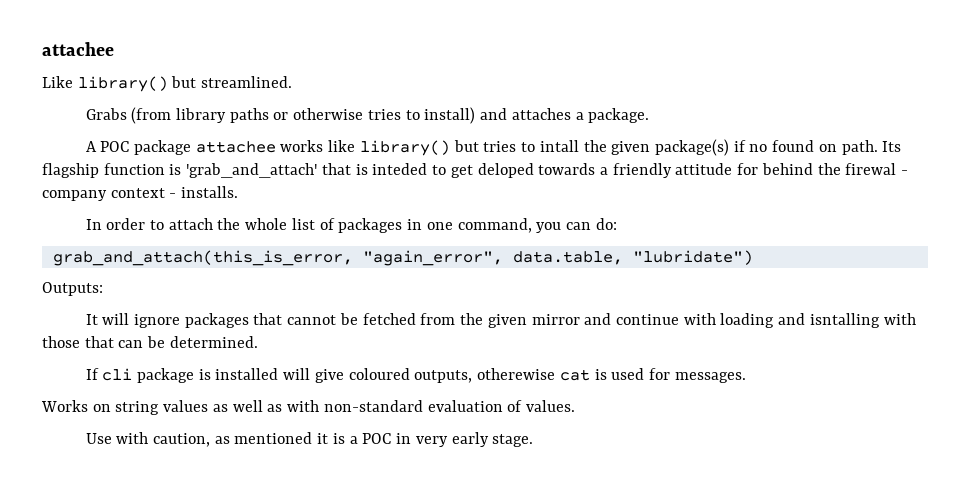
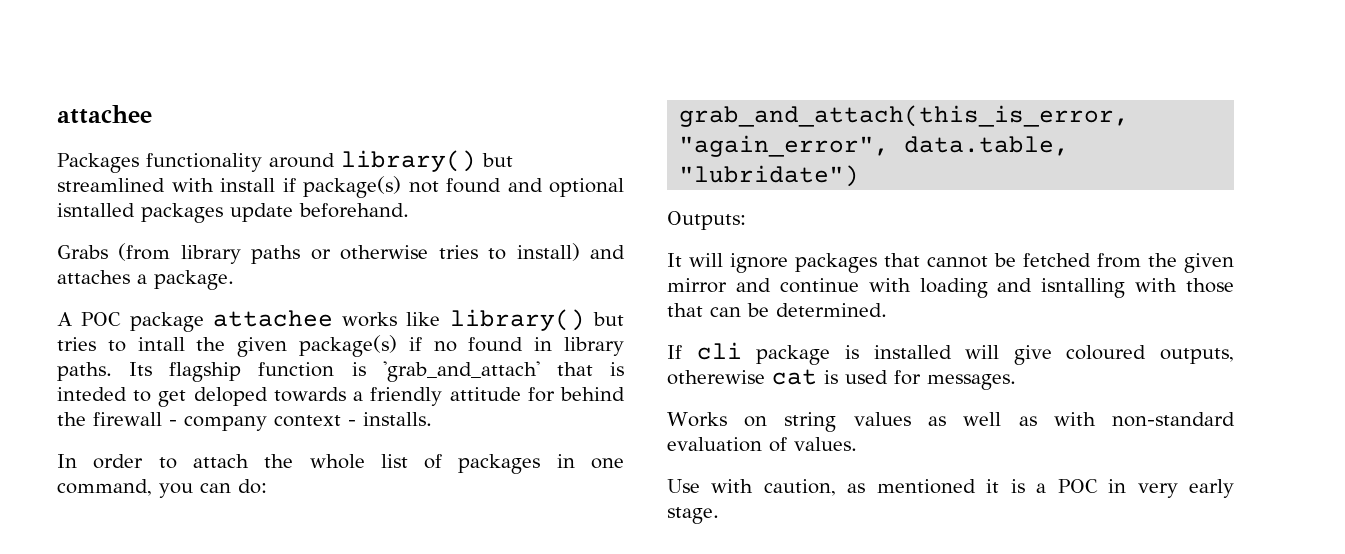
[42,76,293,92] Like library() but streamlined. -> [57,150,513,173] [57,176,624,198] [57,203,409,223] Packages functionality around library() but streamlined with install if package(s) not found and optional isntalled packages update beforehand.
[818,140,878,155] on path. -> [534,337,624,356] [57,362,112,381] in library paths.
[845,163,897,175] firewal -> [93,412,162,426] firewall

